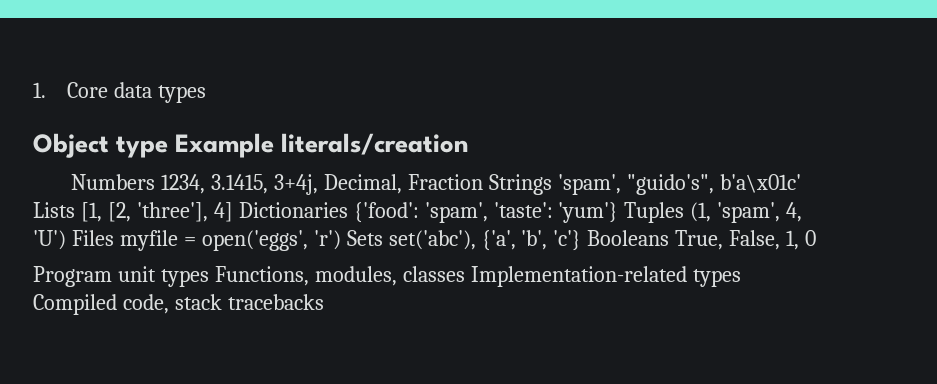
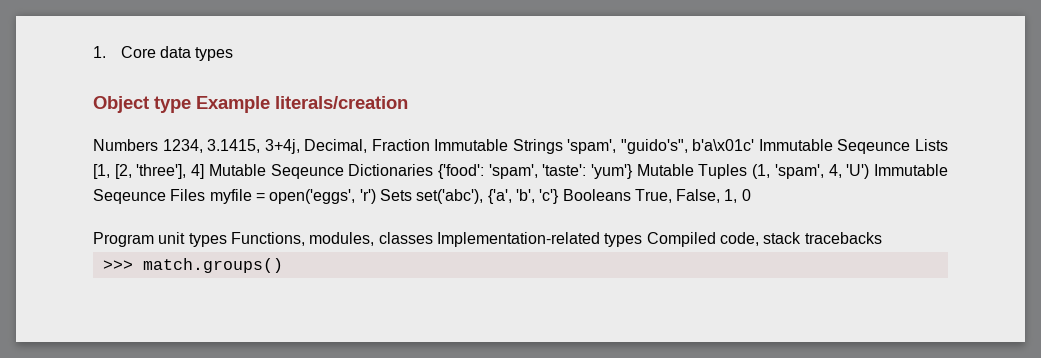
(483, 182) none -> [434,139,509,151] Immutable
(801, 183) none -> [758,139,911,154] Immutable Seqeunce
(233, 212) none -> [208,164,344,179] Mutable Seqeunce
(619, 212) none -> [636,164,694,176] Mutable
(66, 240) none -> [874,164,949,176] [93,189,166,204] Immutable Seqeunce
(324, 302) none -> [102,258,283,273] // >>> match.groups()

